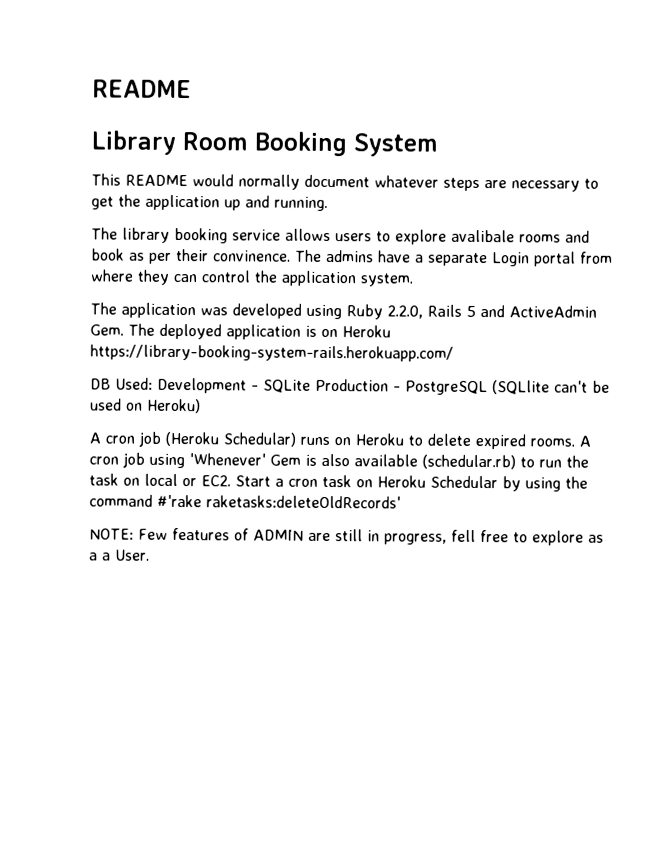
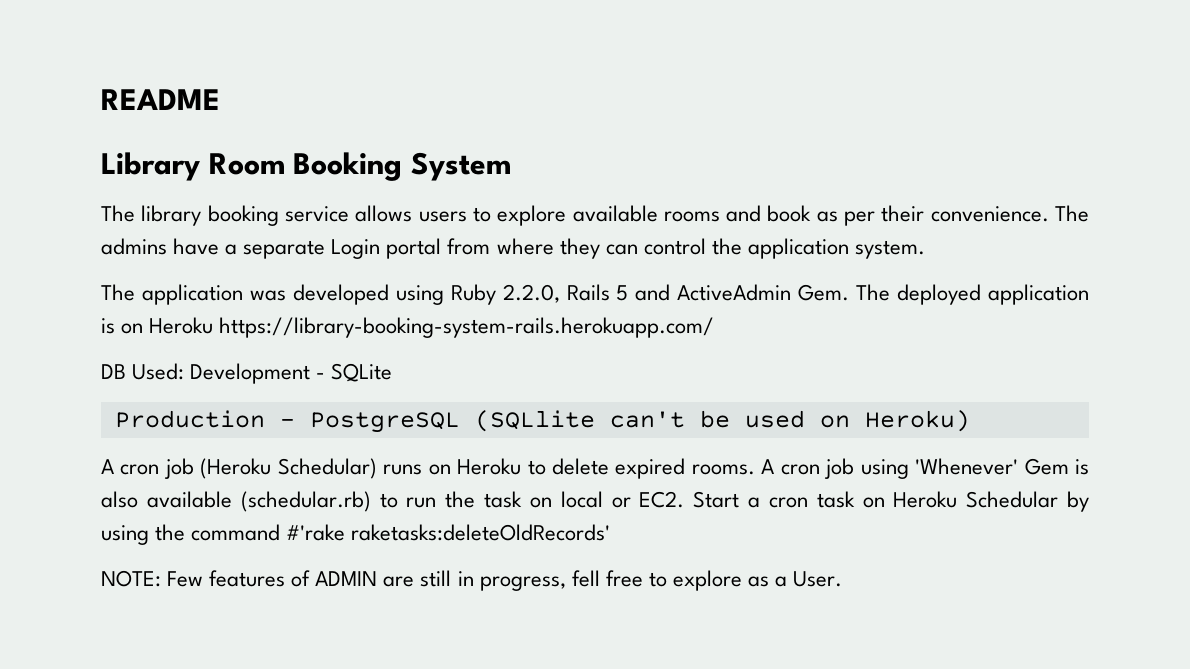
[91,173,599,192] [91,194,328,211] // This README would normally document whatever steps are necessary to get the application up and running. -> (511, 166) none
[451,229,515,243] avalibale -> [572,205,658,222] available
[213,250,291,262] convinence. -> [930,206,1049,222] convenience.
(311, 386) none -> (393, 372) //
[102,552,111,561] a -> (788, 581) none

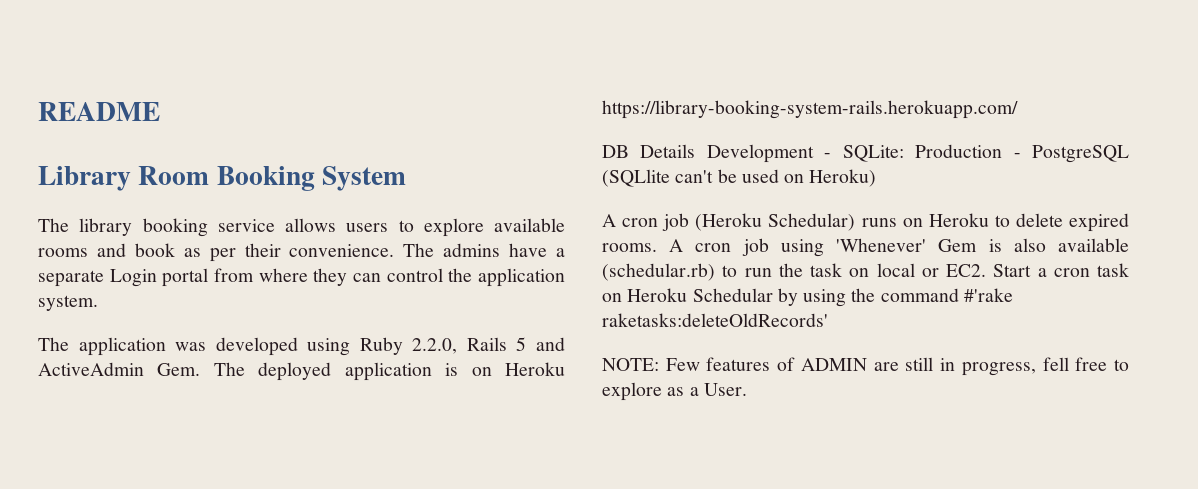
[132,363,185,380] Used: -> [640,144,696,158] Details
[331,363,393,382] SQLite // -> [842,145,904,162] SQLite:

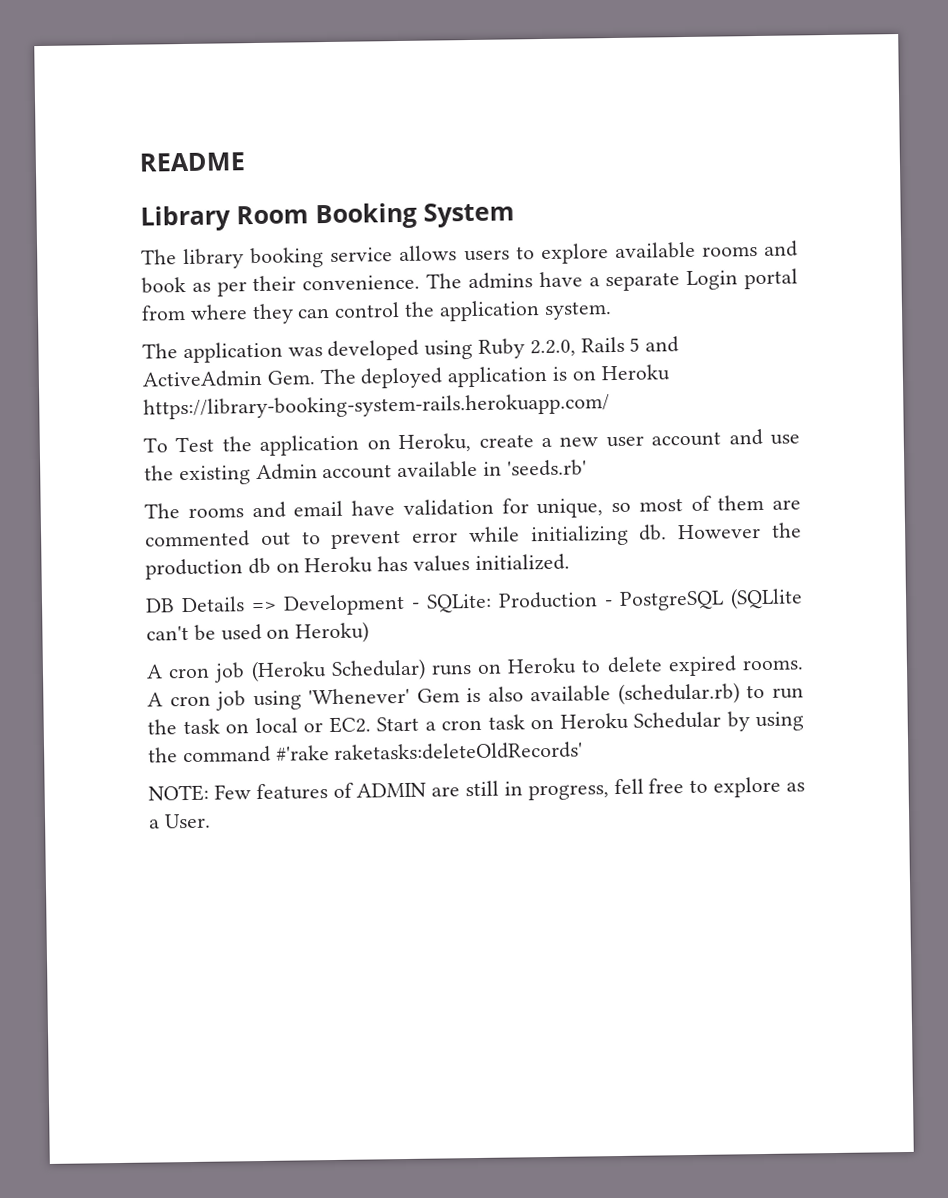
(1018, 109) none -> [143,428,800,456] [144,459,587,486] [144,494,801,519] [145,522,802,549] [145,553,570,580] // To Test the application on Heroku, create a new user account and use the existing Admin account available in 'seeds.rb' // The rooms and email have validation for unique, so most of them are commented out to prevent error while initializing db. However the production db on Heroku has values initialized.
(696, 151) none -> [252,601,277,612] =>

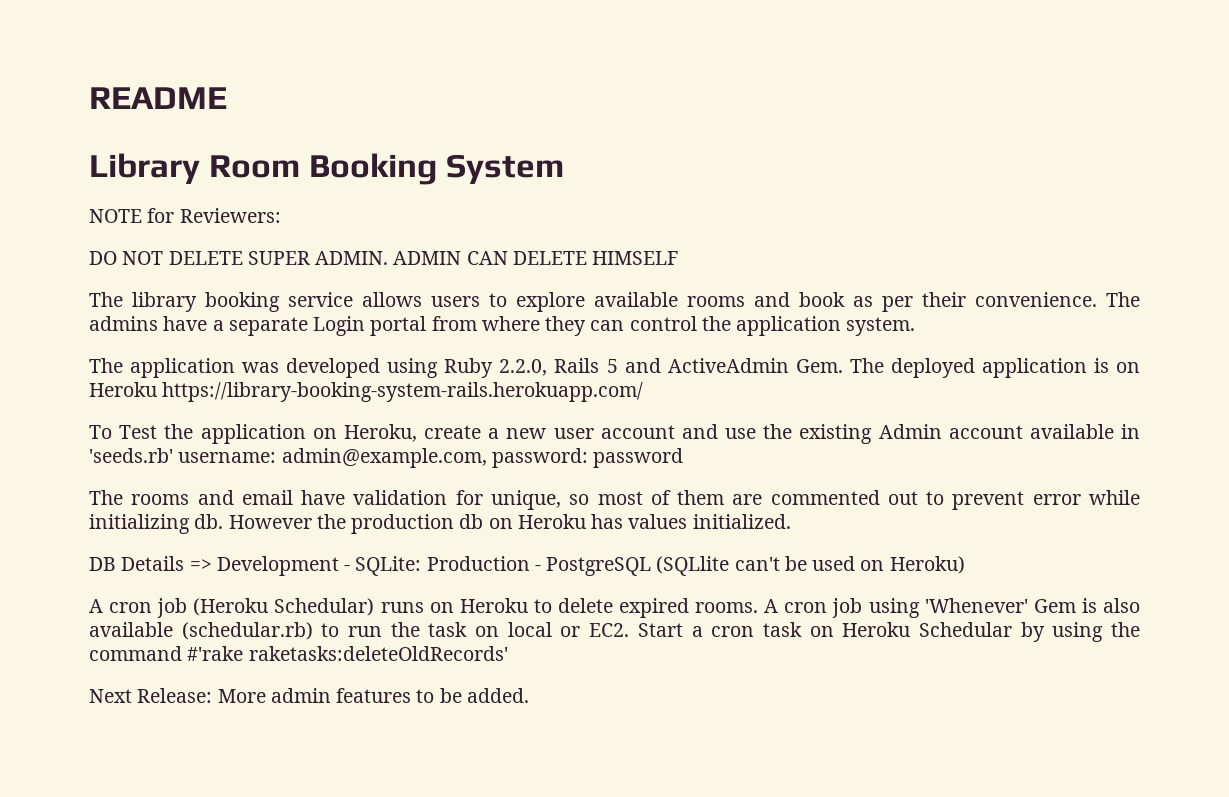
(515, 215) none -> [89,208,281,223] [89,251,680,265] // NOTE for Reviewers: // DO NOT DELETE SUPER ADMIN. ADMIN CAN DELETE HIMSELF
(587, 468) none -> [178,448,684,468] username: admin@example.com, password: password
[148,776,805,802] [149,813,211,829] NOTE: Few features of ADMIN are still in progress, fell free to explore as a User. -> [89,688,529,703] Next Release: More admin features to be added.

